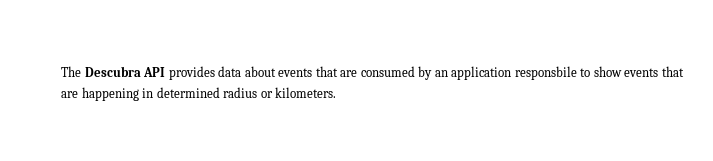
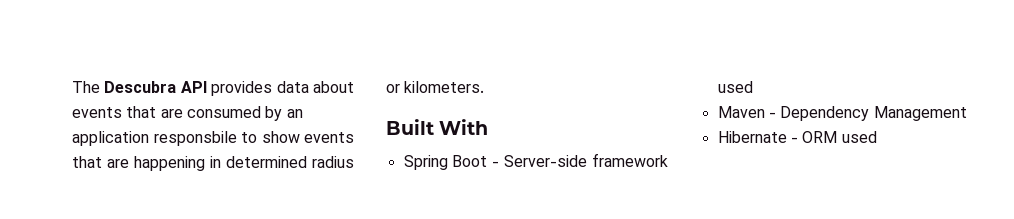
(337, 92) none -> [386,119,489,135] [403,153,668,170] [717,81,753,93] [717,106,967,121] [717,131,877,143] // Built With // Spring Boot - Server-side framework used // Maven - Dependency Management // Hibernate - ORM used

